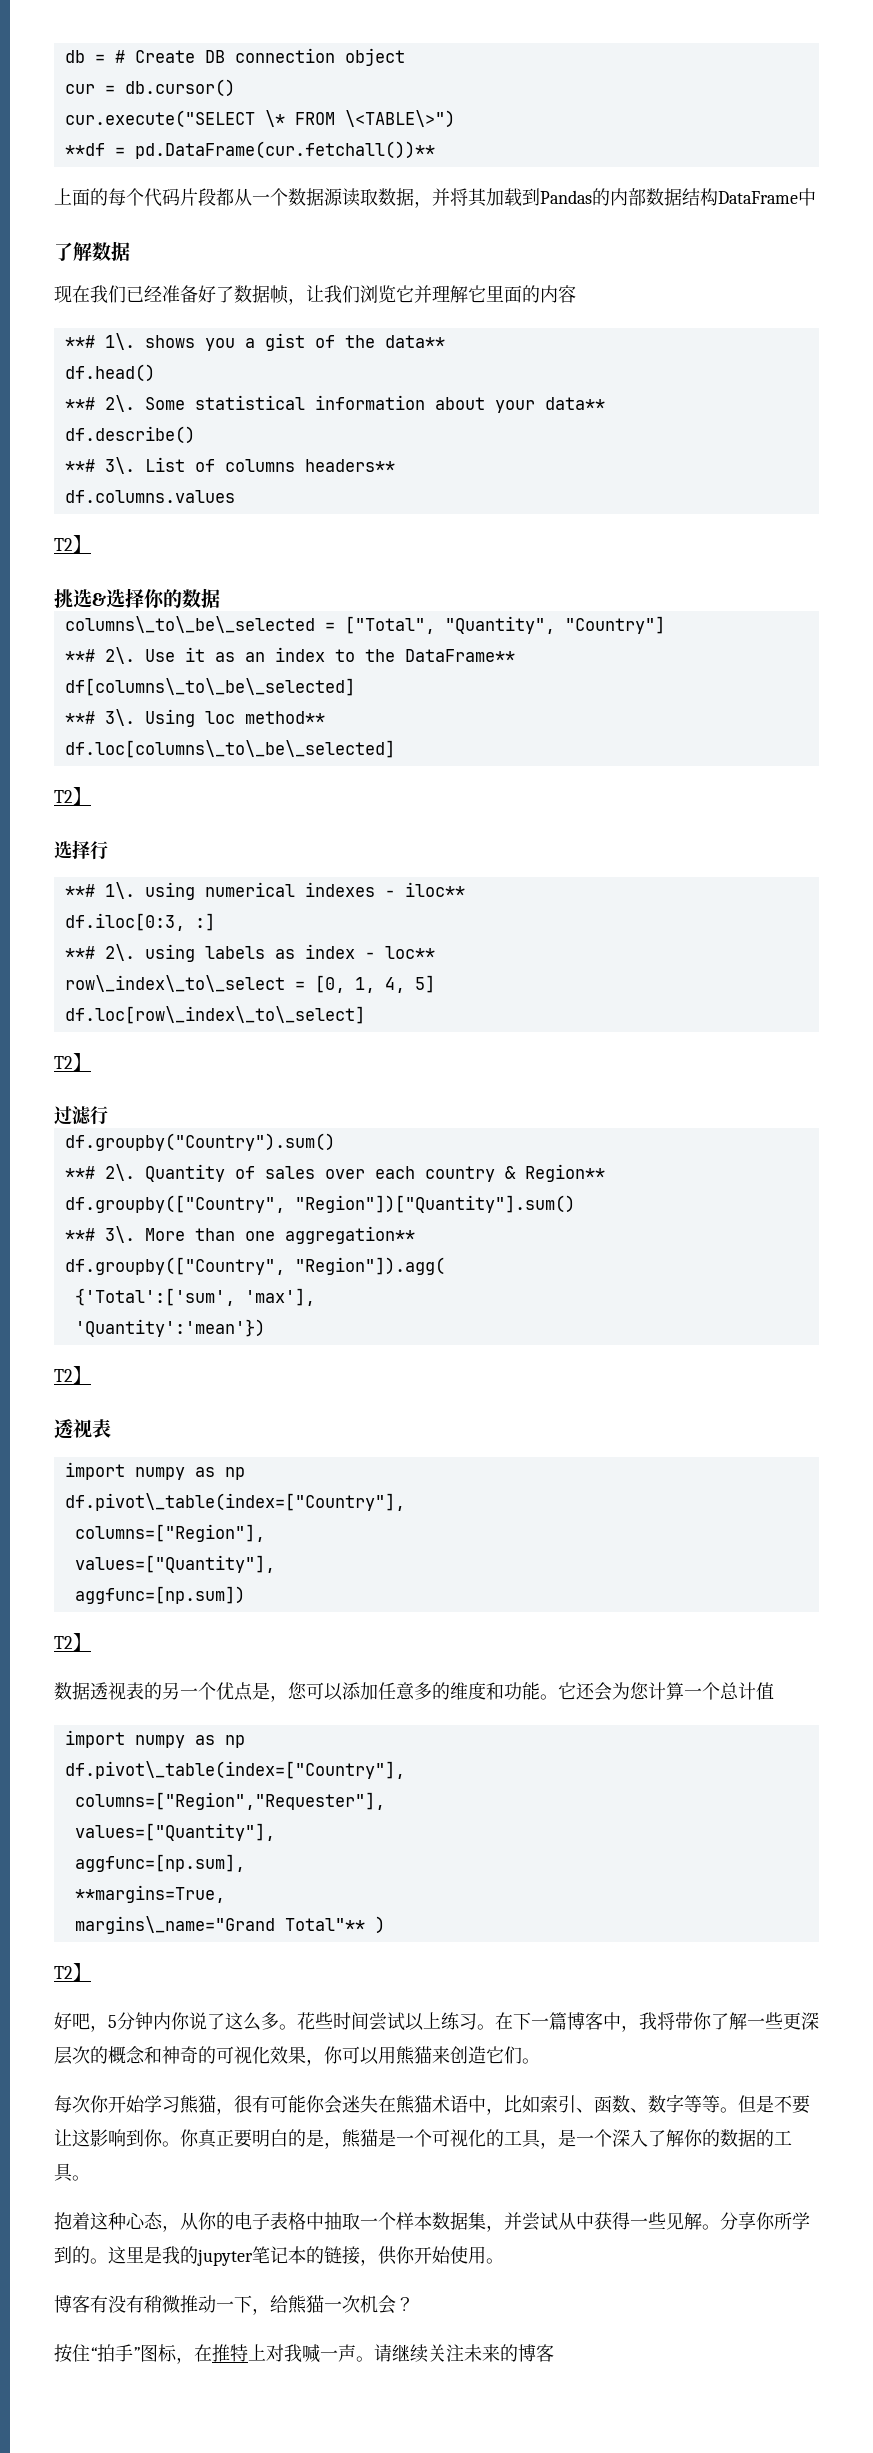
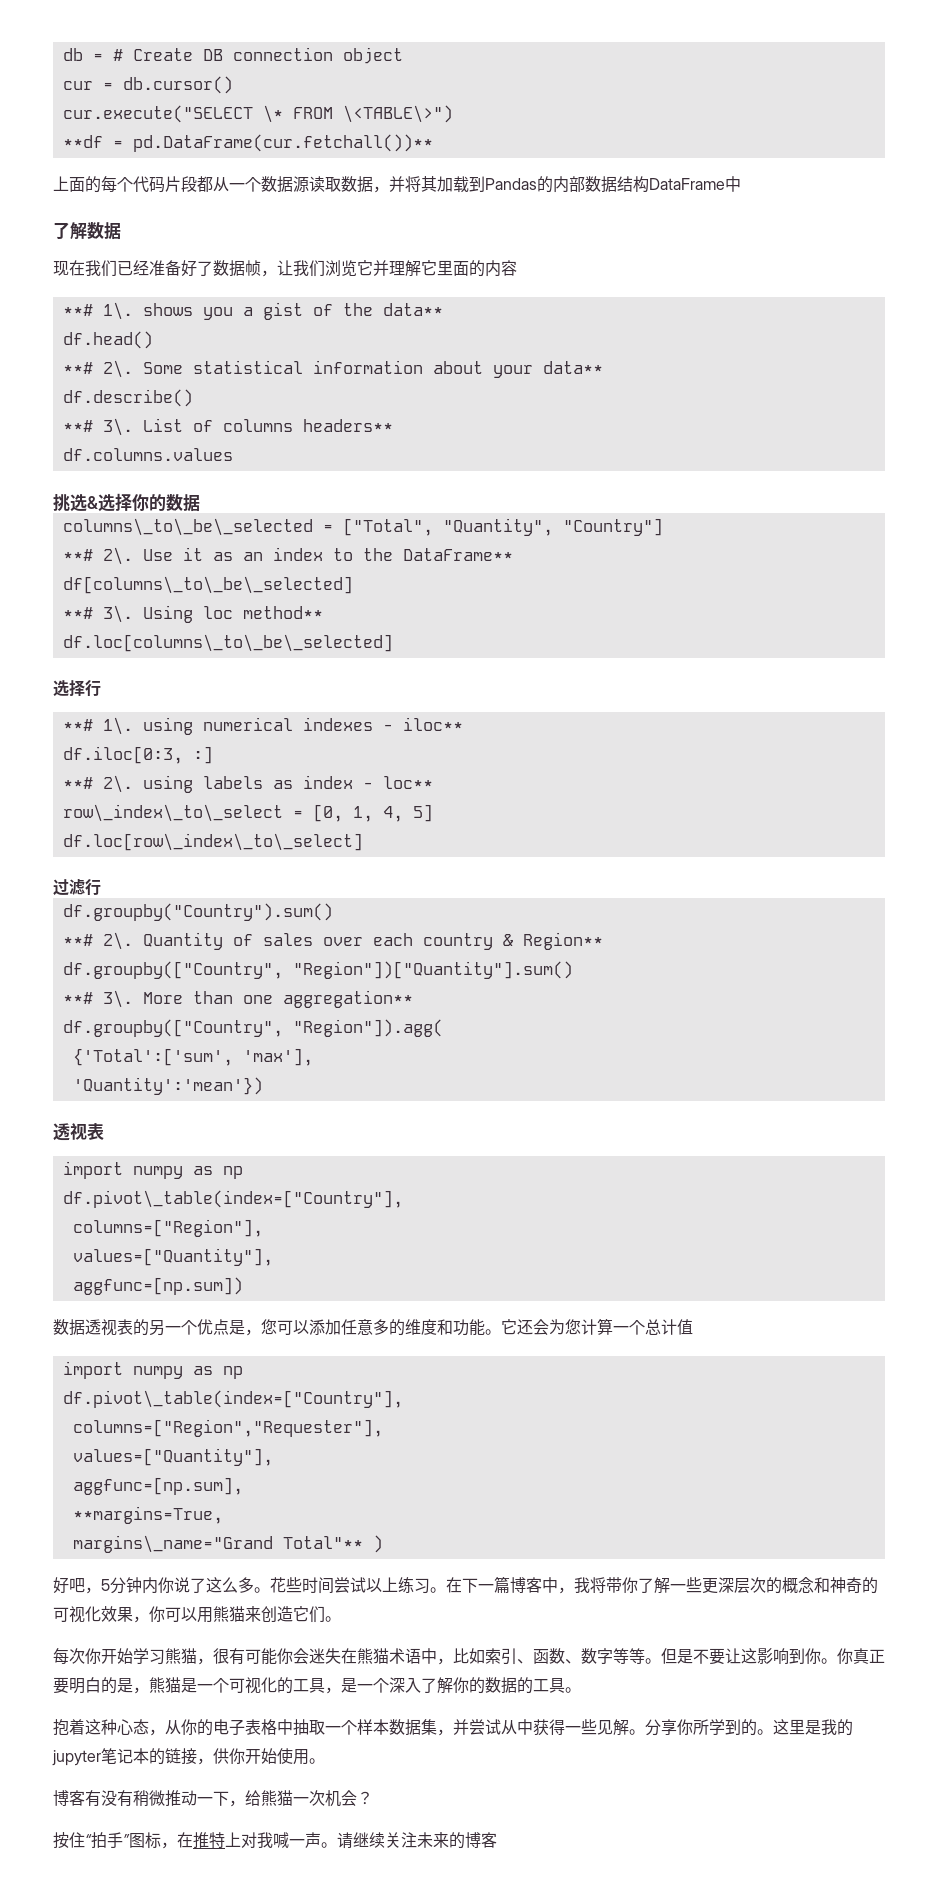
[54,535,91,553] // T2】 -> (233, 454) none
[54,787,91,805] // T2】 -> (393, 643) none
[54,1053,91,1071] // T2】 -> (363, 842) none
[54,1366,91,1384] // T2】 -> (263, 1086) none
[54,1633,91,1651] // T2】 -> (243, 1286) none
[54,1963,91,1981] // T2】 -> (383, 1544) none

